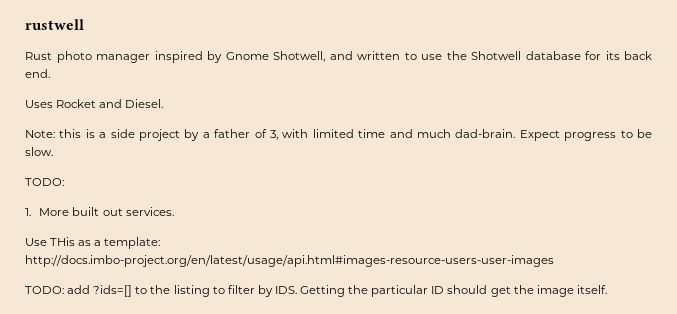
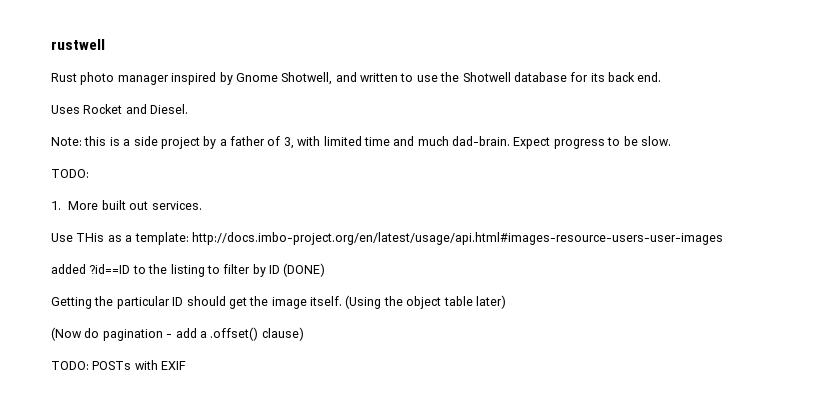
[25,285,133,297] TODO: add ?ids=[] -> [51,264,131,274] added ?id==ID
[274,286,297,294] IDS. -> [269,263,326,277] ID (DONE) //
(607, 289) none -> [345,295,506,309] [51,327,304,341] [51,360,187,370] (Using the object table later) // (Now do pagination - add a .offset() clause) // TODO: POSTs with EXIF

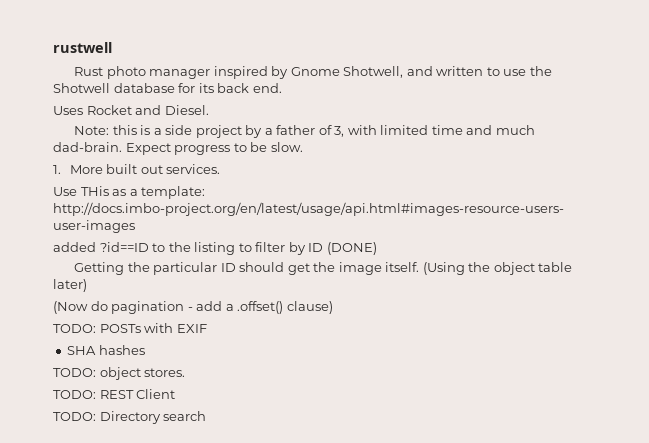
[51,169,89,178] // TODO: -> (303, 147) none
(187, 365) none -> [67,345,145,355] [53,367,186,380] [53,389,176,399] [53,411,207,424] // SHA hashes // TODO: object stores. // TODO: REST Client // TODO: Directory search

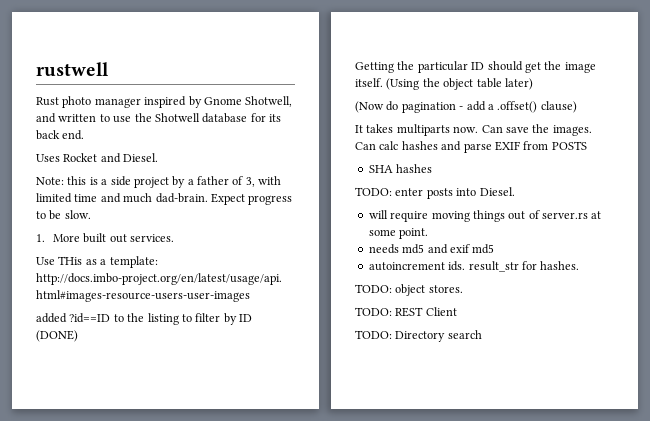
[53,323,174,333] TODO: POSTs with -> [355,124,592,136] [355,141,492,153] It takes multiparts now. Can save the images. Can calc hashes and parse
(207, 328) none -> [523,141,587,150] from POSTS
(145, 350) none -> [355,187,515,199] [368,210,602,222] [368,228,429,239] [368,244,495,254] [368,261,580,272] // TODO: enter posts into Diesel. // will require moving things out of server.rs at some point. // needs md5 and exif md5 // autoincrement ids. result_str for hashes.

